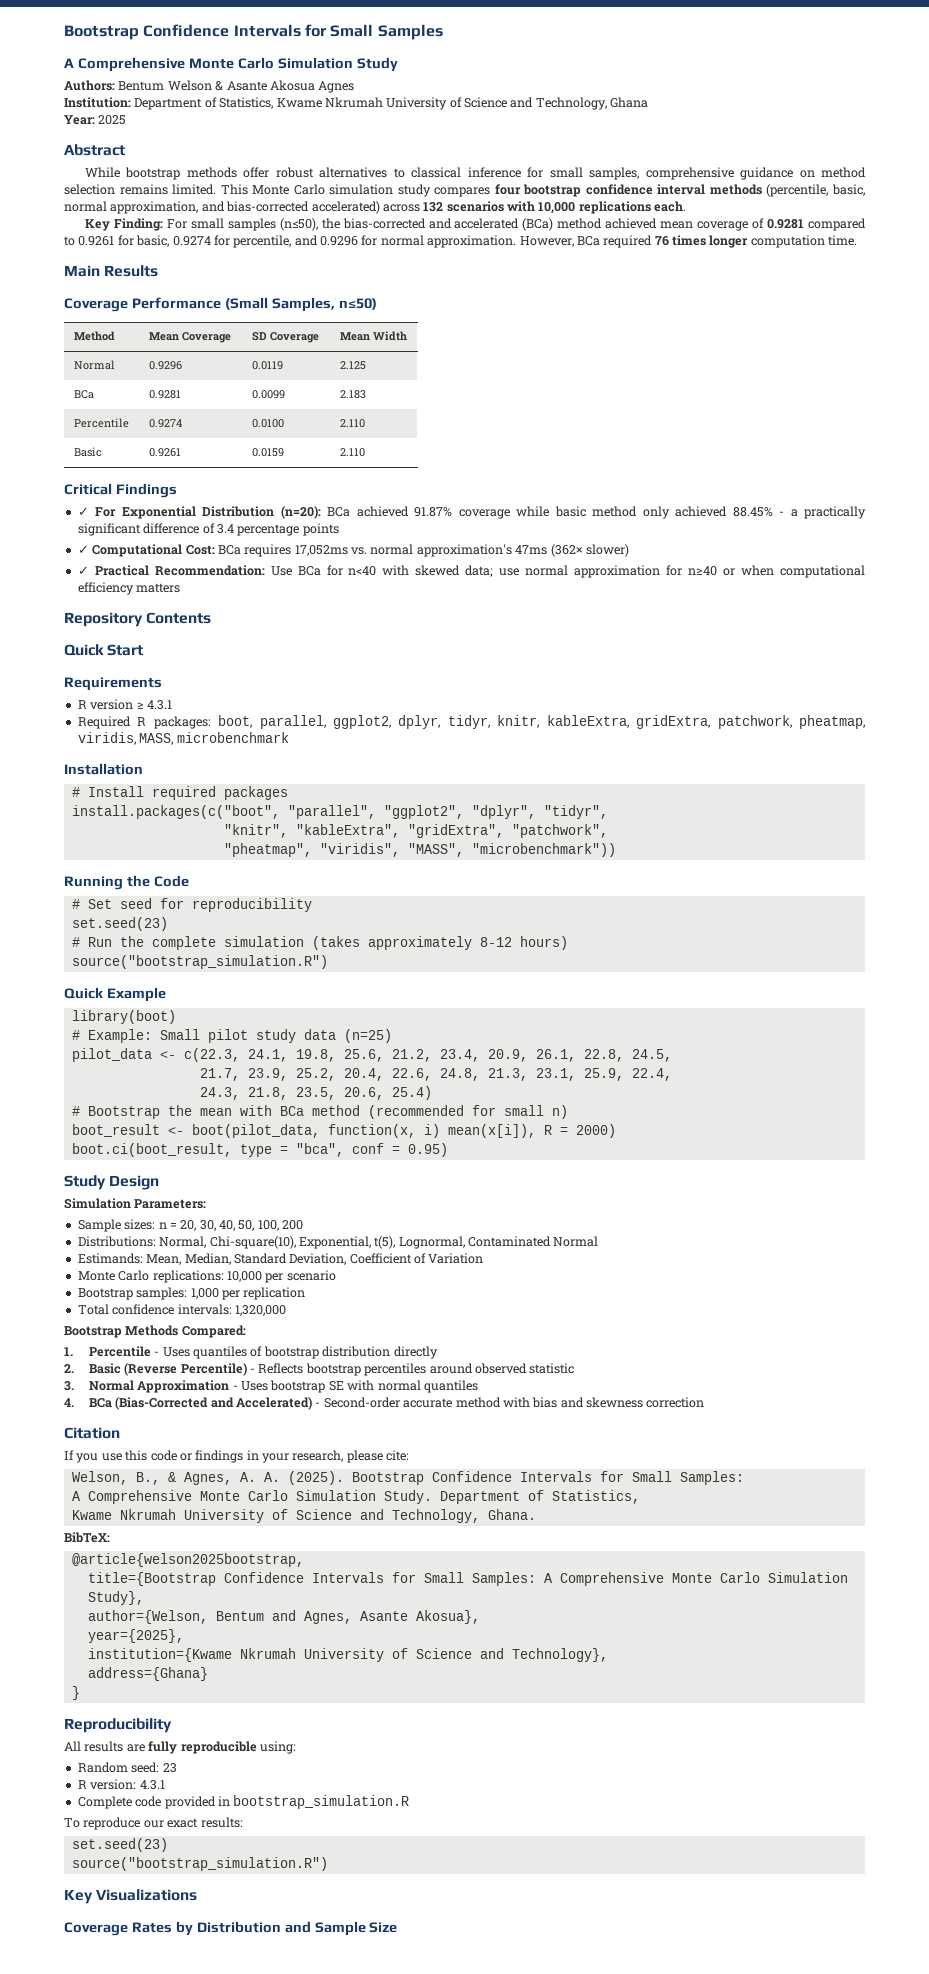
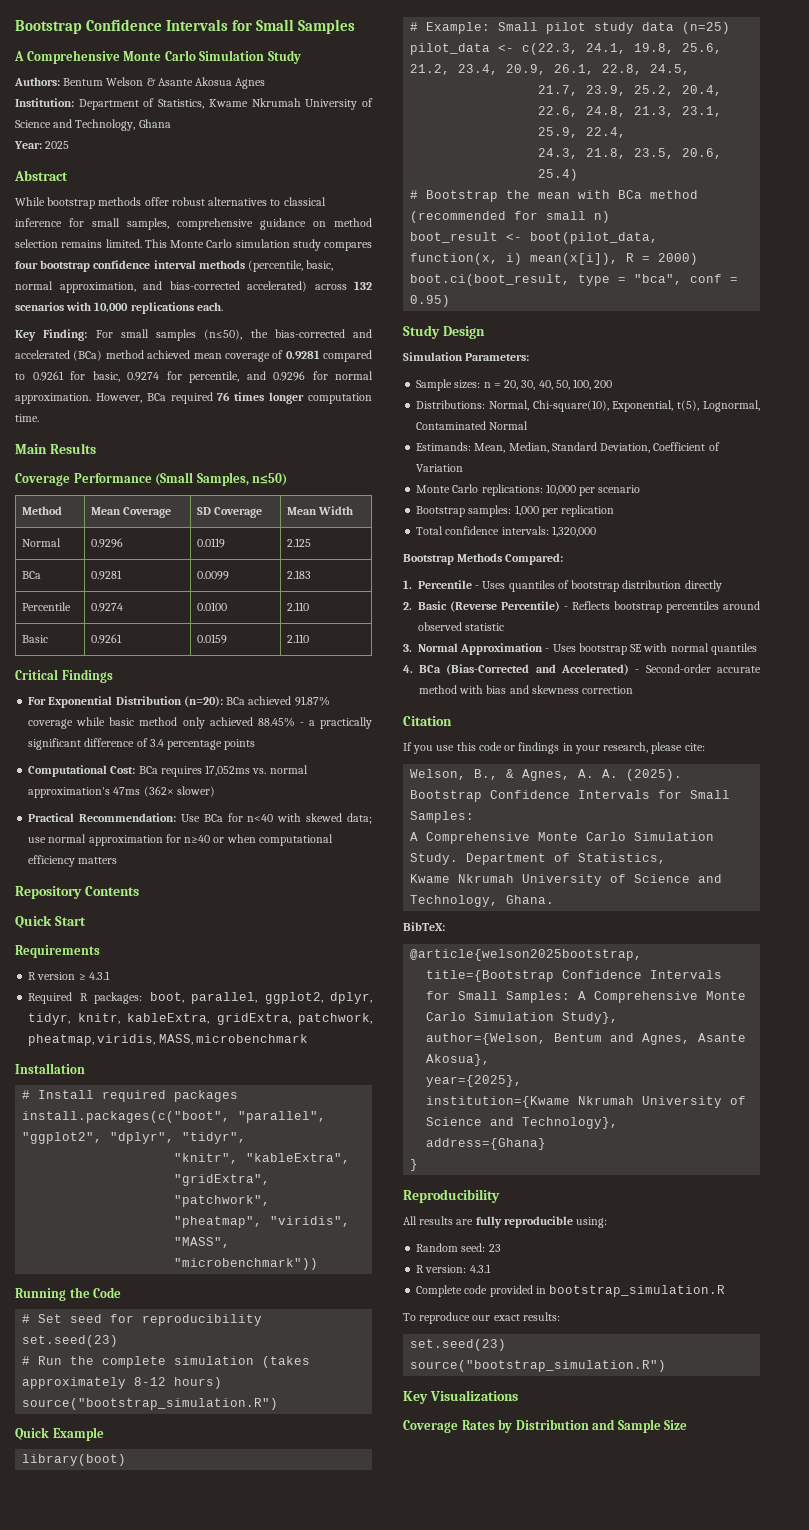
[77,507,89,516] ✓ -> (113, 676) none
[77,545,89,554] ✓ -> (256, 744) none
[77,566,89,575] ✓ -> (215, 791) none

